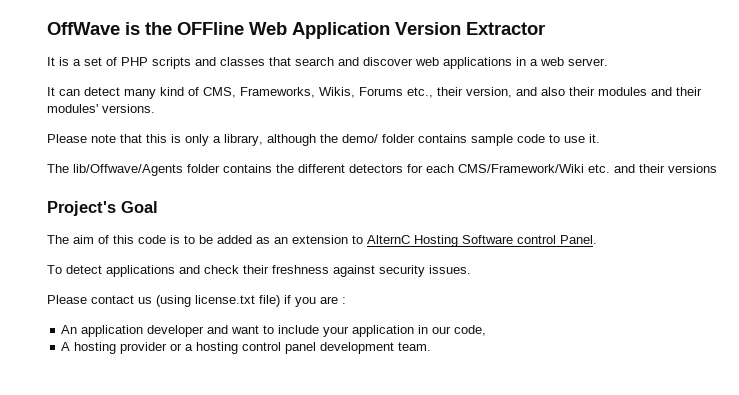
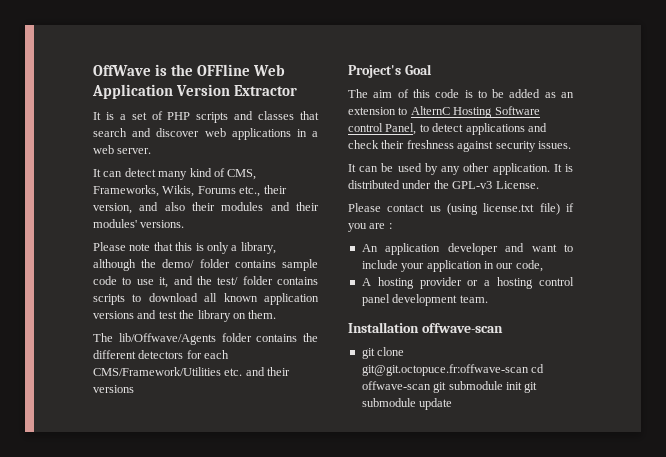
[589,134,600,143] it. -> [159,276,318,288] [93,293,319,305] [93,310,277,322] it, and the test/ folder contains scripts to download all known application versions and test the library on them.
[458,164,584,173] CMS/Framework/Wiki -> [93,367,221,376] CMS/Framework/Utilities
[560,235,597,244] [47,265,62,274] Panel. // To -> [385,123,429,135] Panel, to
(471, 269) none -> [348,163,573,175] [348,180,539,189] // It can be used by any other application. It is distributed under the GPL-v3 License.
(432, 346) none -> [348,322,503,333] [361,347,405,359] [361,364,545,376] [361,381,538,393] [361,398,453,410] // Installation offwave-scan // git clone git@git.octopuce.fr:offwave-scan cd offwave-scan git submodule init git submodule update

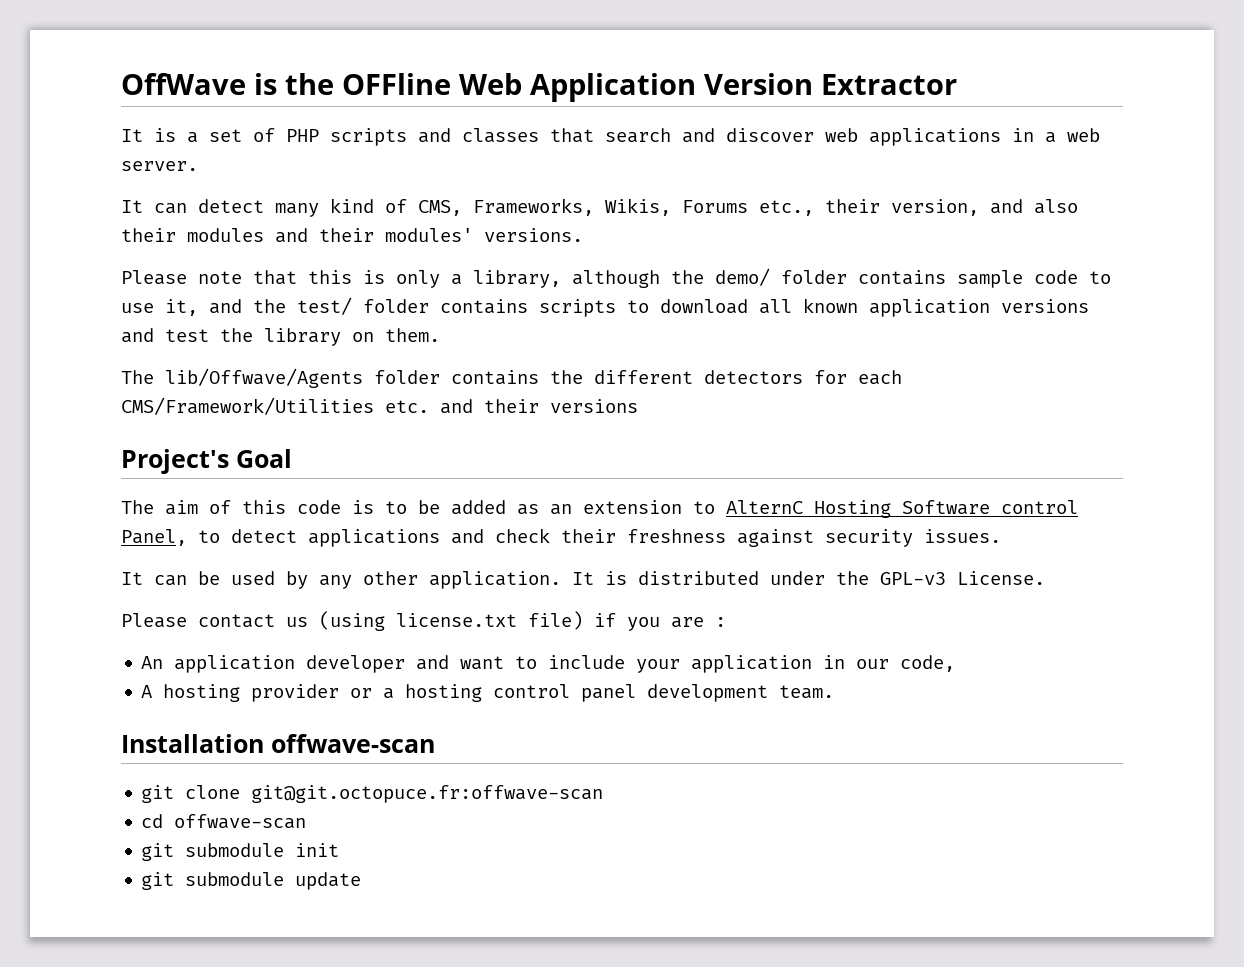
(529, 370) none -> (604, 794) //
(431, 385) none -> (307, 821) //
(522, 386) none -> (340, 850) //

